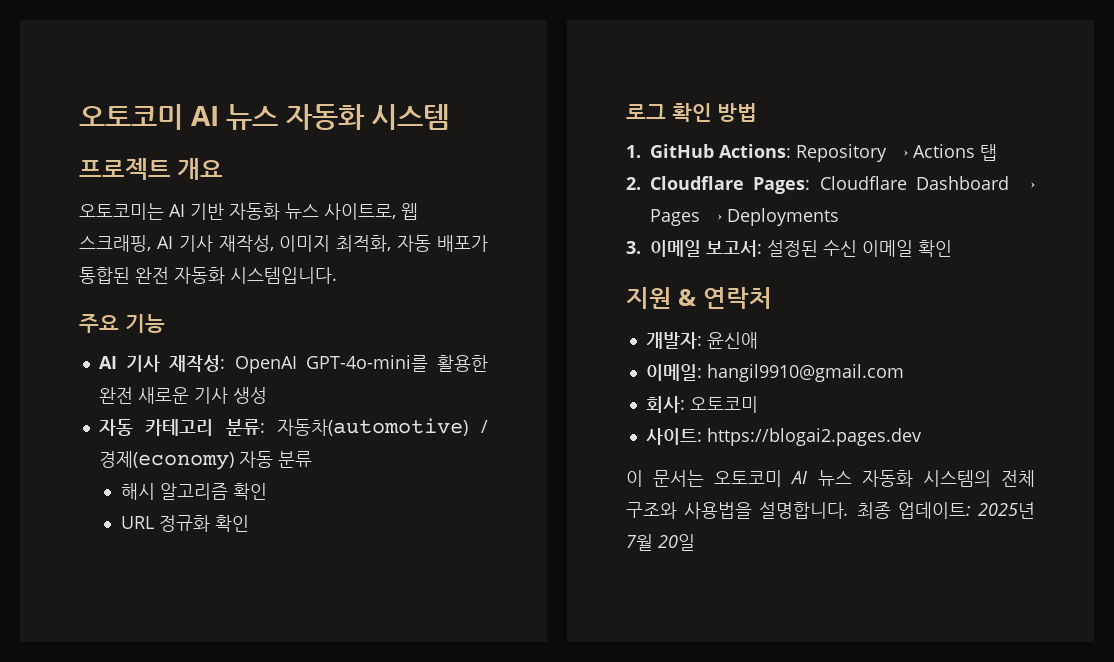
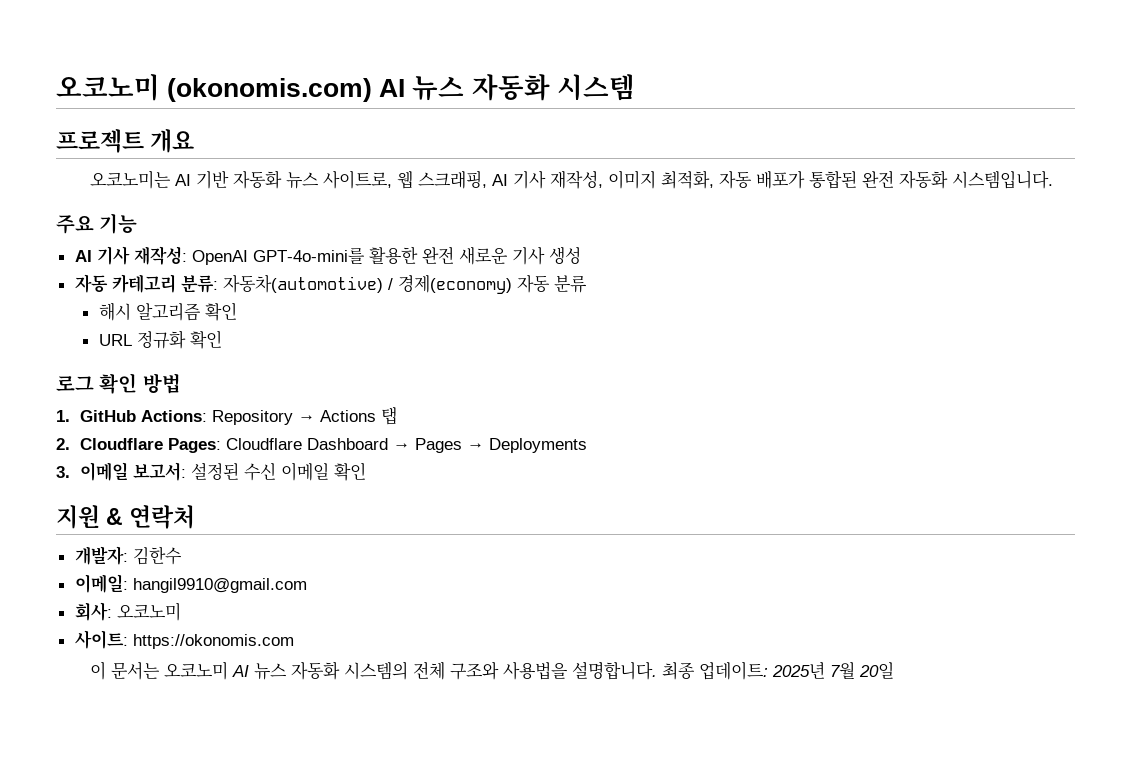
[79,104,183,130] 오토코미 -> [56,74,373,102] 오코노미 (okonomis.com)
[79,203,164,220] 오토코미는 -> [89,170,171,189] 오코노미는
[706,332,758,349] 윤신애 -> [132,546,182,565] 김한수
[689,396,758,413] 오토코미 -> [116,602,181,621] 오코노미
[706,428,922,446] https://blogai2.pages.dev -> [132,634,294,649] https://okonomis.com
[714,470,783,487] 오토코미 -> [163,661,228,680] 오코노미

